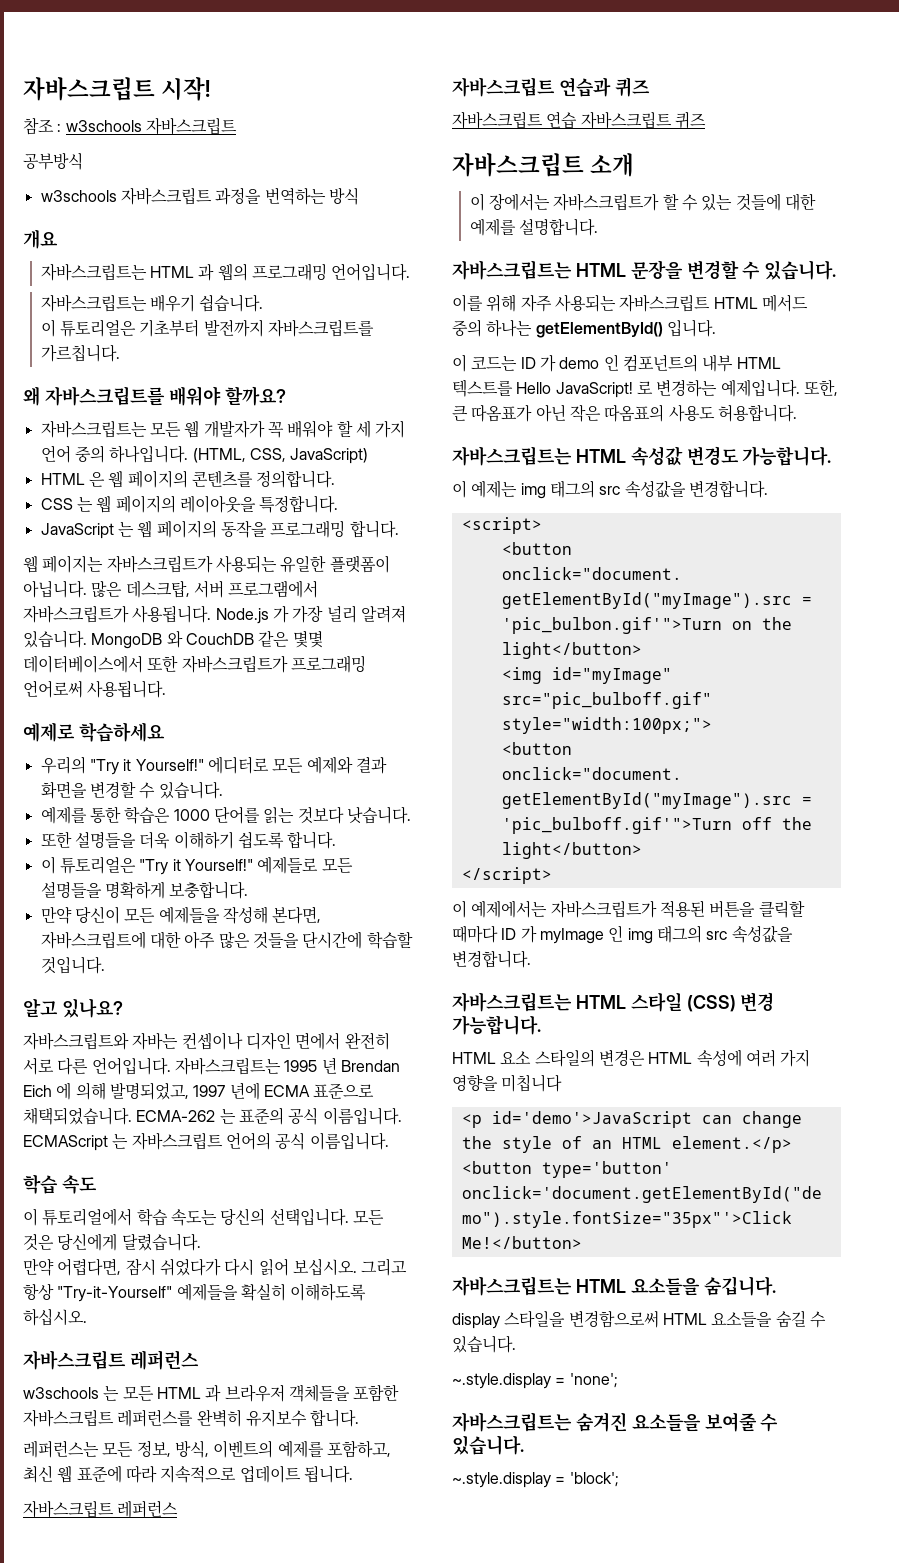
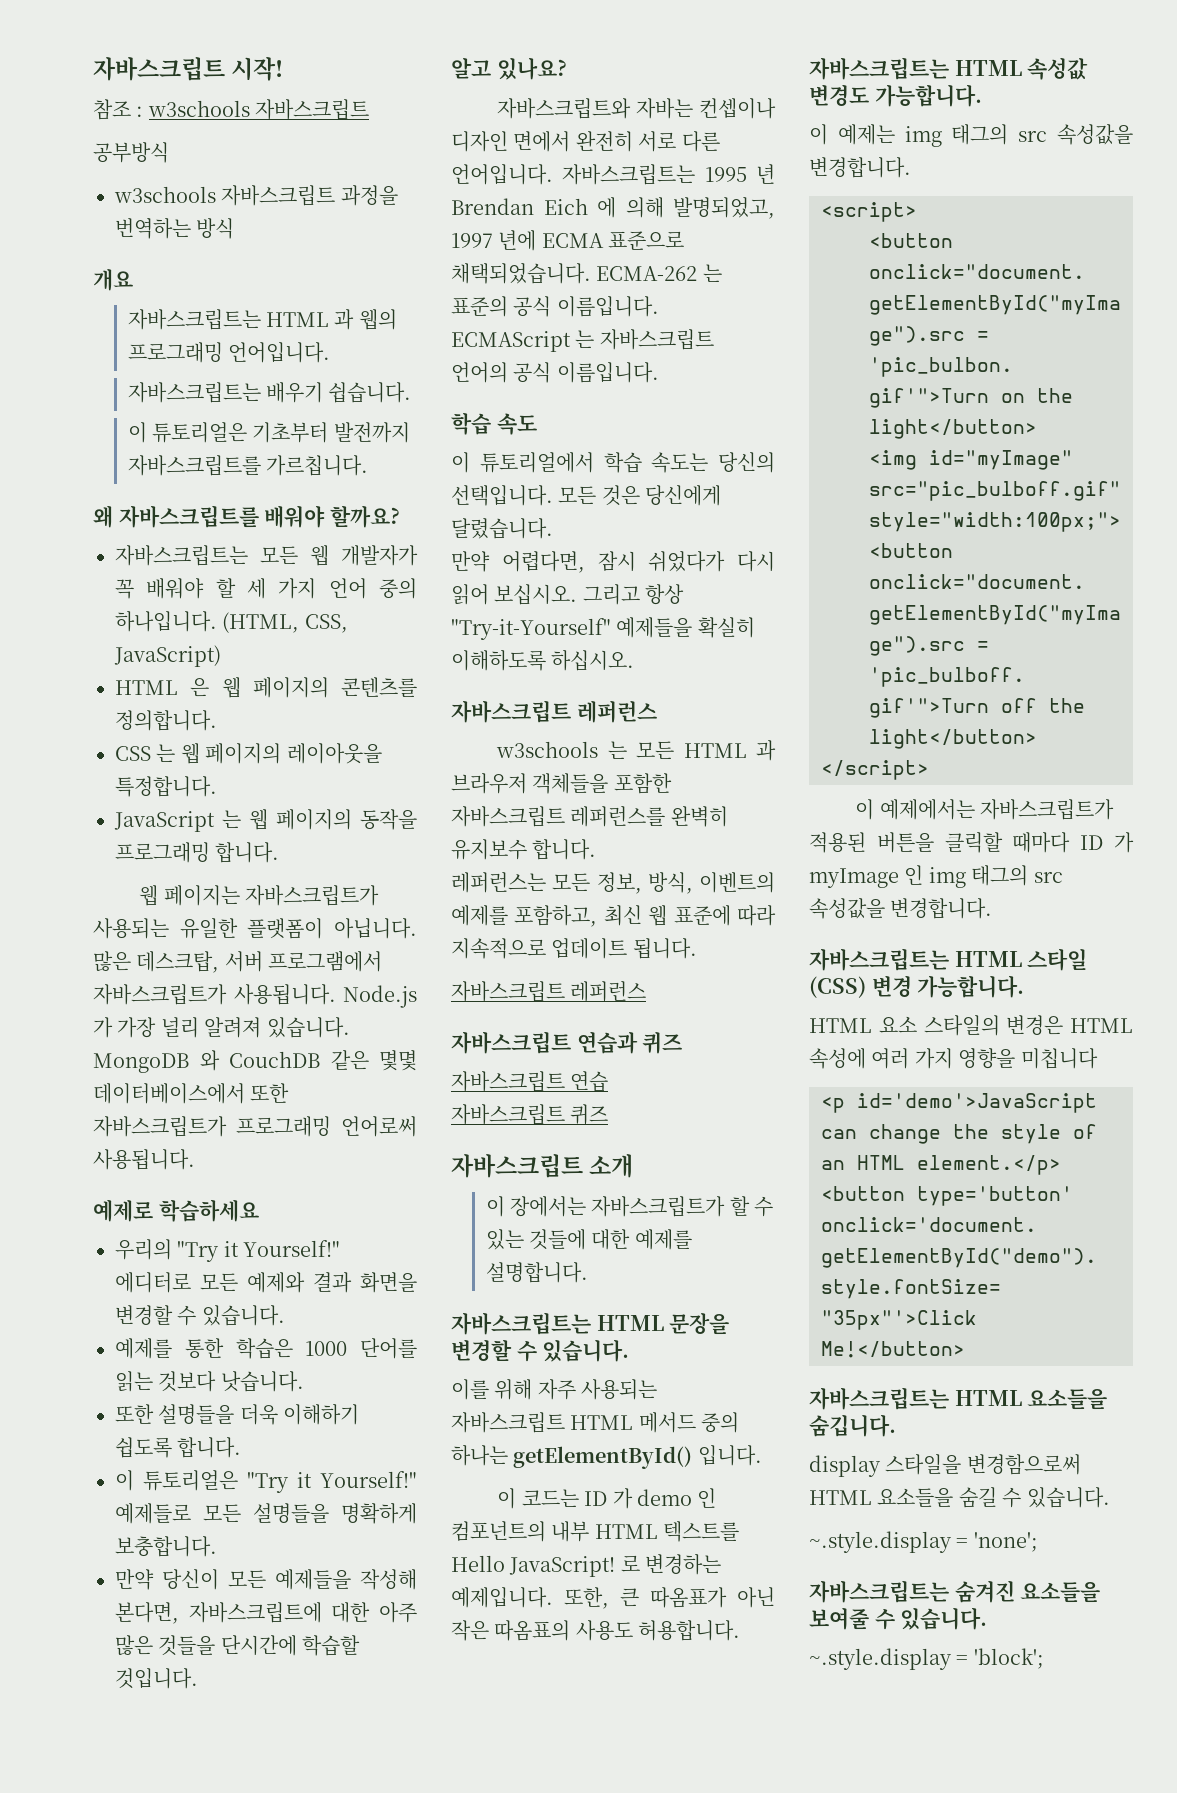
(578, 120) none -> (609, 1081) //

